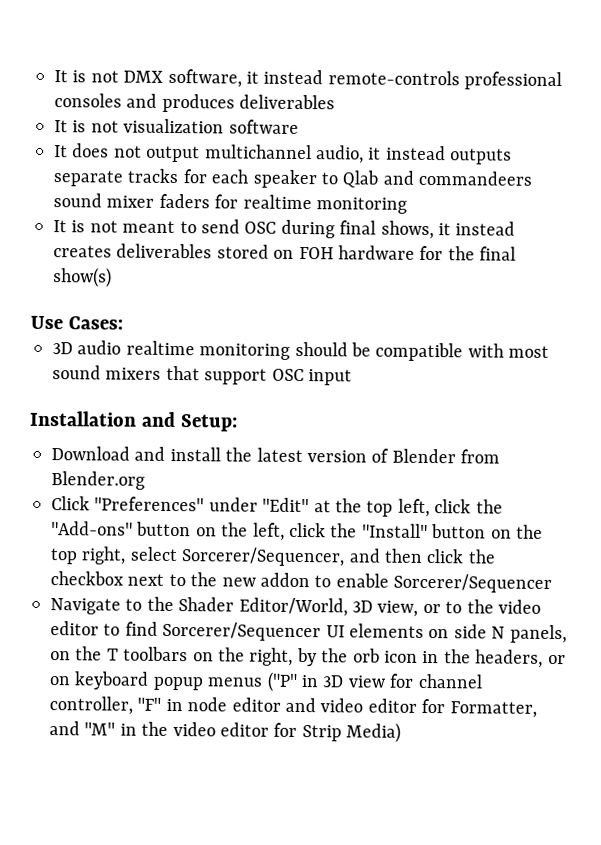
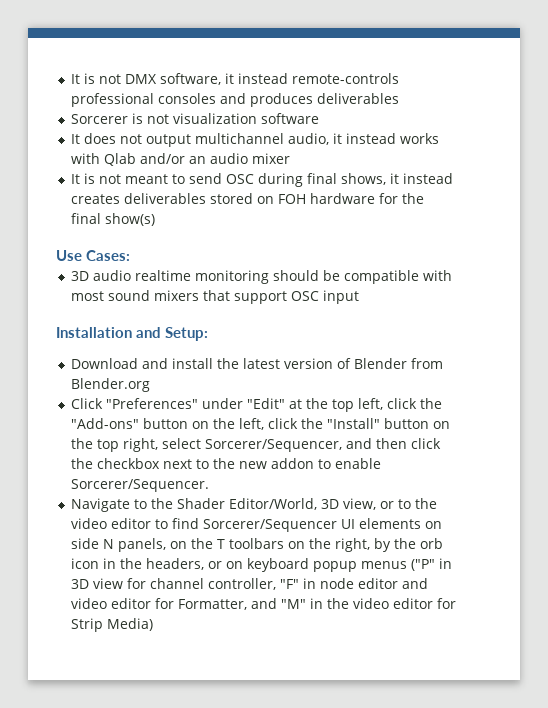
[54,120,68,133] It -> [70,114,128,124] Sorcerer
[450,148,513,165] [53,168,533,189] [53,193,407,214] outputs separate tracks for each speaker to Qlab and commandeers sound mixer faders for realtime monitoring -> [399,133,439,144] [70,153,290,166] works with Qlab and/or an audio mixer
[393,573,553,593] Sorcerer/Sequencer -> [70,479,209,492] Sorcerer/Sequencer.

